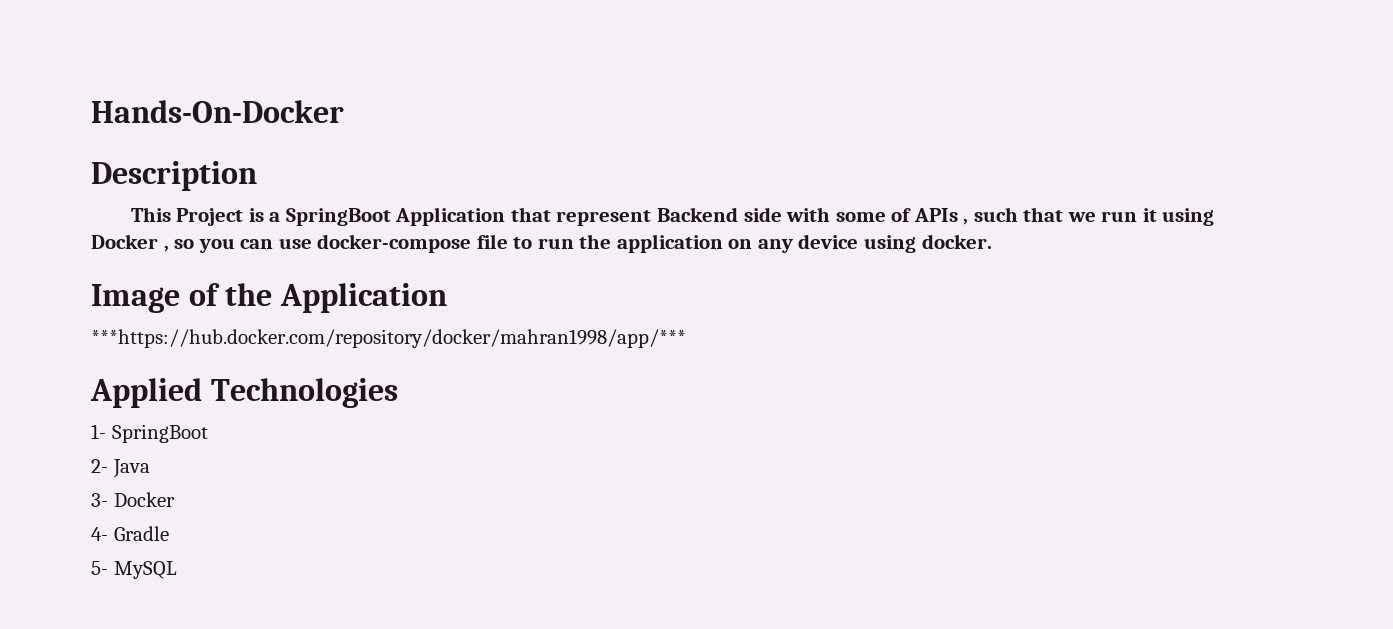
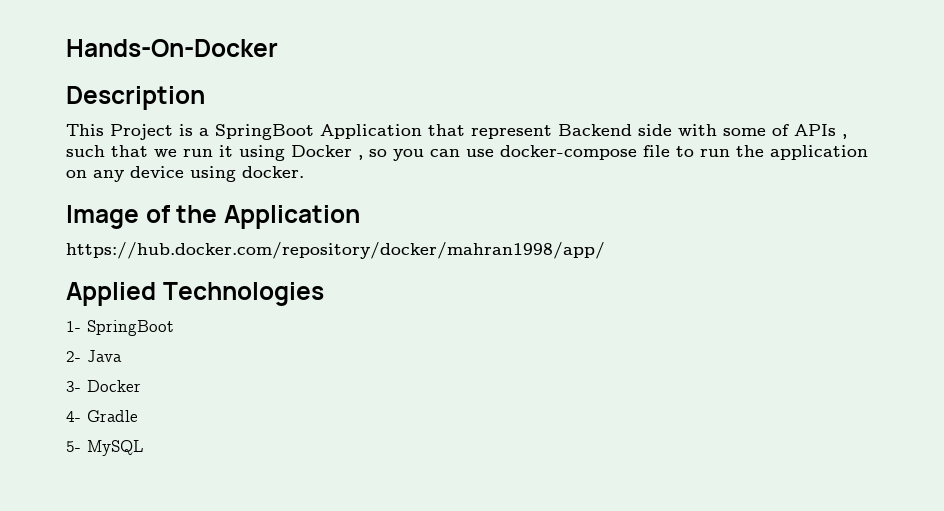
[91,329,686,348] ***https://hub.docker.com/repository/docker/mahran1998/app/*** -> [66,242,605,259] https://hub.docker.com/repository/docker/mahran1998/app/

